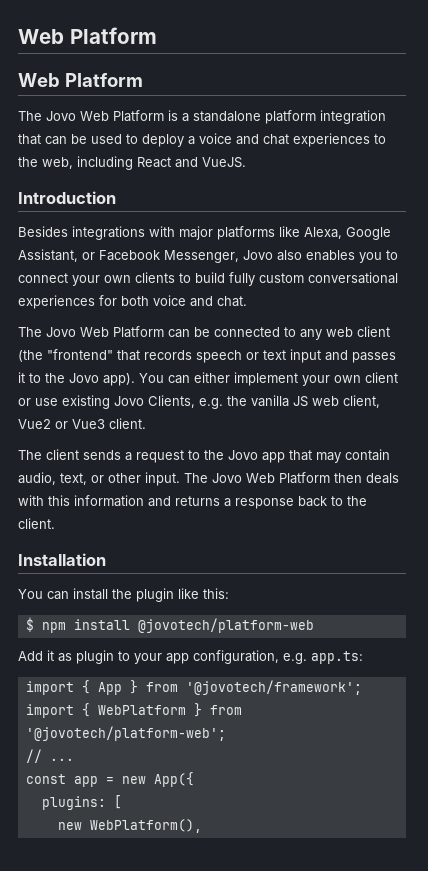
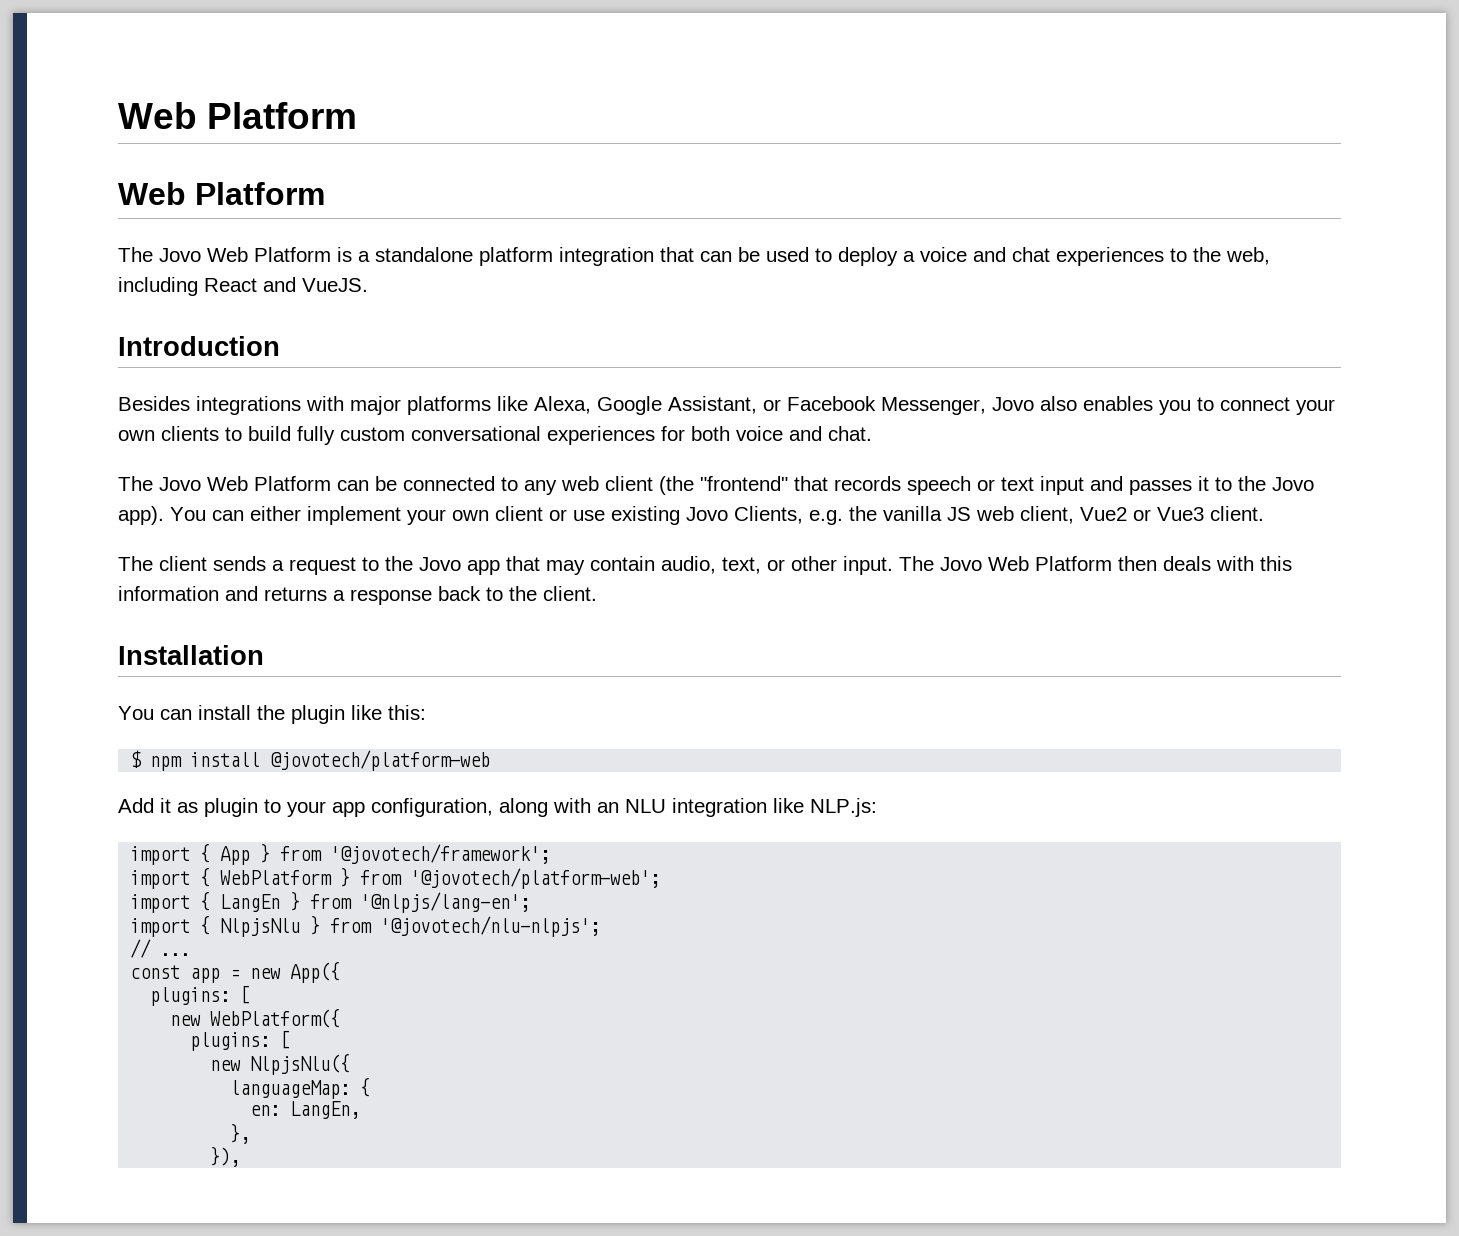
[283,651,363,664] e.g. app.ts: -> [499,798,877,817] along with an NLU integration like NLP.js:
(226, 733) none -> [130,891,531,913] [130,915,601,937] // import { LangEn } from '@nlpjs/lang-en'; // import { NlpjsNlu } from '@jovotech/nlu-nlpjs';
[89,819,202,833] WebPlatform(), -> [210,1008,341,1028] [190,1030,291,1051] [210,1053,351,1075] [230,1077,371,1099] [250,1101,361,1119] [230,1123,251,1144] [210,1146,241,1167] WebPlatform({ // plugins: [ // new NlpjsNlu({ // languageMap: { // en: LangEn, // }, // }),

